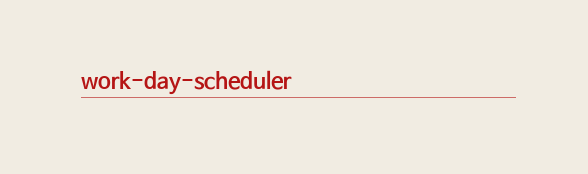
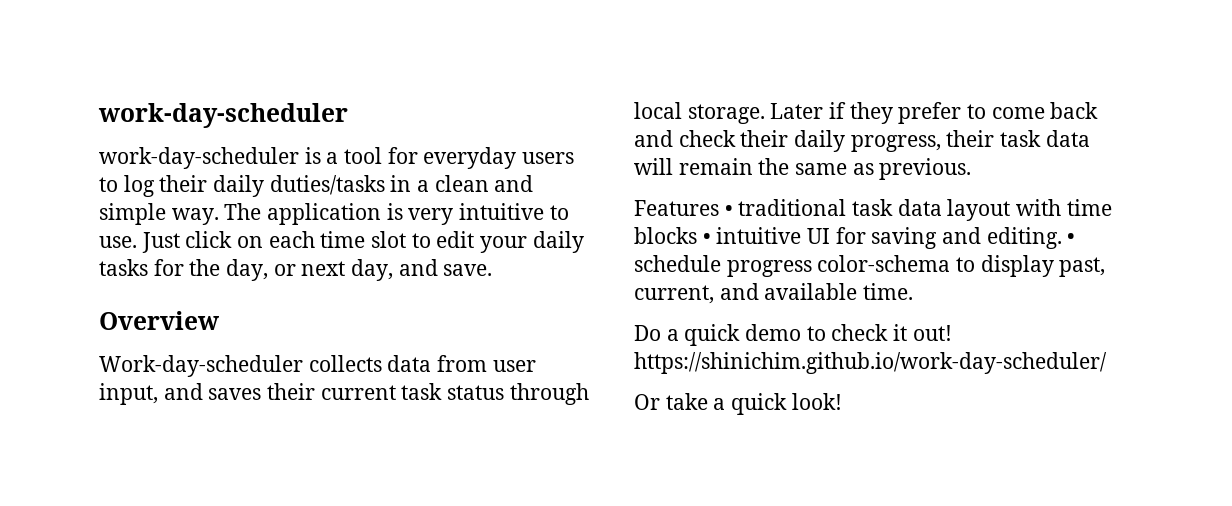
[81,70,292,95] work-day-scheduler -> [98,103,348,128] [99,147,575,169] [99,175,534,197] [99,203,569,225] [99,231,584,253] [99,259,493,281] [99,311,219,330] [99,355,536,377] [99,383,589,405] [634,102,1099,124] [634,130,1090,152] [634,158,972,180] [634,199,1112,221] [634,227,1076,249] [634,255,1106,277] [634,283,914,304] [634,324,952,346] [634,352,1107,374] [634,393,842,415] work-day-scheduler // work-day-scheduler is a tool for everyday users to log their daily duties/tasks in a clean and simple way. The application is very intuitive to use. Just click on each time slot to edit your daily tasks for the day, or next day, and save. // Overview // Work-day-scheduler collects data from user input, and saves their current task status through local storage. Later if they prefer to come back and check their daily progress, their task data will remain the same as previous. // Features • traditional task data layout with time blocks • intuitive UI for saving and editing. • schedule progress color-schema to display past, current, and available time. // Do a quick demo to check it out! https://shinichim.github.io/work-day-scheduler/ // Or take a quick look!

